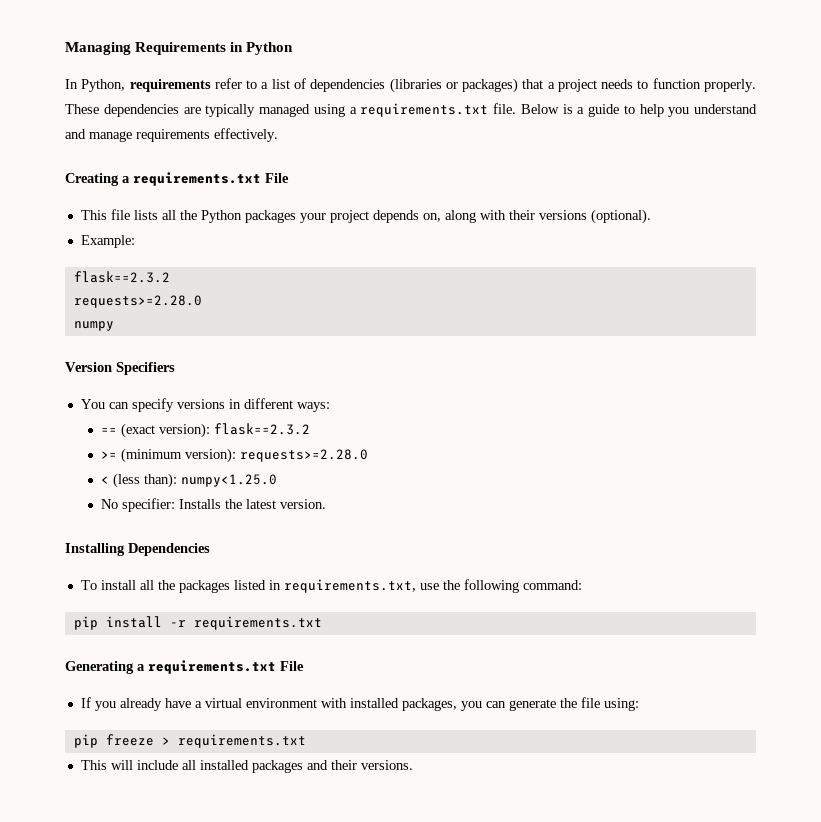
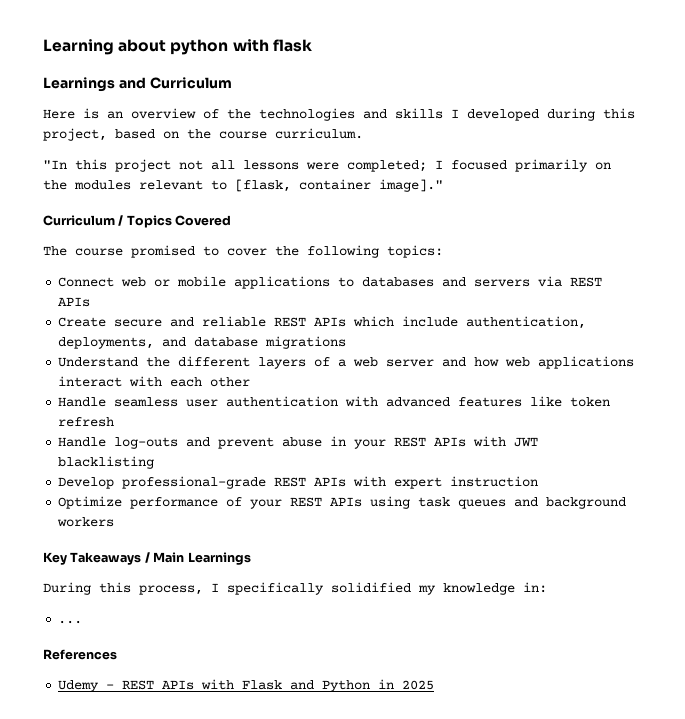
[65,42,294,55] [65,78,757,93] [65,103,757,117] [65,128,278,142] [65,172,289,186] [80,209,651,224] [80,235,135,248] [73,271,170,283] [73,295,202,308] [73,321,114,331] [65,362,175,375] [80,398,330,412] [101,423,311,438] [101,448,369,463] [101,473,278,488] [101,498,327,512] [65,543,210,556] [80,579,582,593] [73,616,322,630] [65,660,304,674] [80,697,639,711] [73,734,306,748] [80,760,413,773] Managing Requirements in Python // In Python, requirements refer to a list of dependencies (libraries or packages) that a project needs to function properly. These dependencies are typically managed using a requirements.txt file. Below is a guide to help you understand and manage requirements effectively. // Creating a requirements.txt File // This file lists all the Python packages your project depends on, along with their versions (optional). // Example: // flask==2.3.2 // requests>=2.28.0 // numpy // Version Specifiers // You can specify versions in different ways: // == (exact version): flask==2.3.2 // >= (minimum version): requests>=2.28.0 // < (less than): numpy<1.25.0 // No specifier: Installs the latest version. // Installing Dependencies // To install all the packages listed in requirements.txt, use the following command: // pip install -r requirements.txt // Generating a requirements.txt File // If you already have a virtual environment with installed packages, you can generate the file using: // pip freeze > requirements.txt // This will include all installed packages and their versions. -> [43,39,312,55] [43,77,232,92] [43,108,635,121] [43,128,363,141] [43,159,611,172] [43,179,443,192] [43,215,232,228] [43,245,443,258] [58,276,603,289] [58,297,91,307] [58,316,587,329] [58,336,347,349] [58,356,635,369] [58,376,251,387] [58,396,611,407] [58,417,115,427] [58,436,539,449] [58,456,155,469] [58,476,539,489] [58,496,627,509] [57,517,115,527] [43,552,251,565] [43,582,547,595] [58,620,83,624] [43,649,117,660] [58,679,435,692] Learning about python with flask // Learnings and Curriculum // Here is an overview of the technologies and skills I developed during this project, based on the course curriculum. // "In this project not all lessons were completed; I focused primarily on the modules relevant to [flask, container image]." // Curriculum / Topics Covered // The course promised to cover the following topics: // Connect web or mobile applications to databases and servers via REST APIs // Create secure and reliable REST APIs which include authentication, deployments, and database migrations // Understand the different layers of a web server and how web applications interact with each other // Handle seamless user authentication with advanced features like token refresh // Handle log-outs and prevent abuse in your REST APIs with JWT blacklisting // Develop professional-grade REST APIs with expert instruction // Optimize performance of your REST APIs using task queues and background workers // Key Takeaways / Main Learnings // During this process, I specifically solidified my knowledge in: // ... // References // Udemy - REST APIs with Flask and Python in 2025

